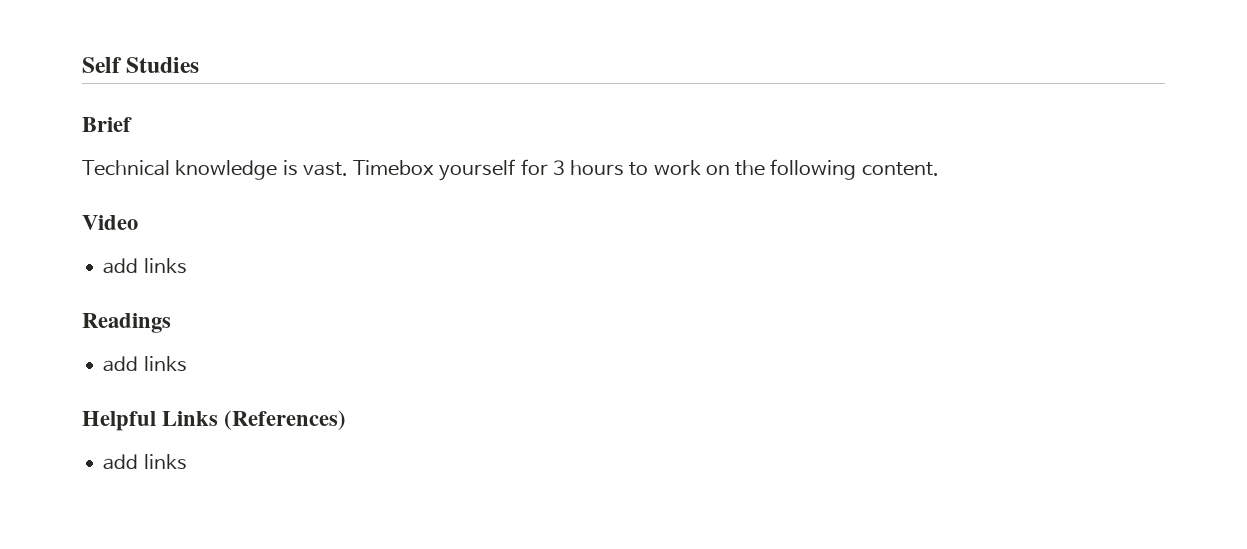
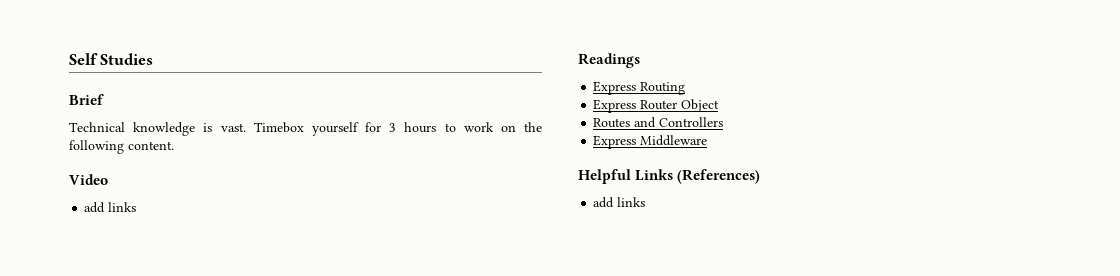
[103,356,187,372] add links -> [593,81,686,95] [593,99,720,113] [593,117,724,128] [593,135,708,149] Express Routing // Express Router Object // Routes and Controllers // Express Middleware

